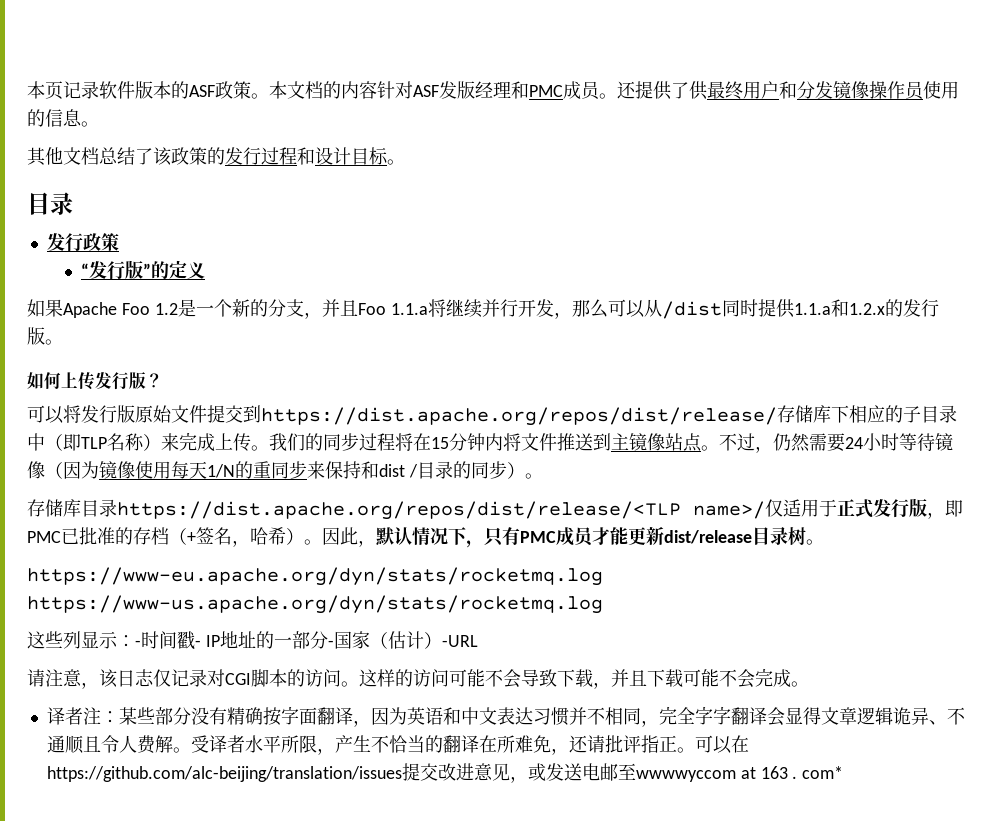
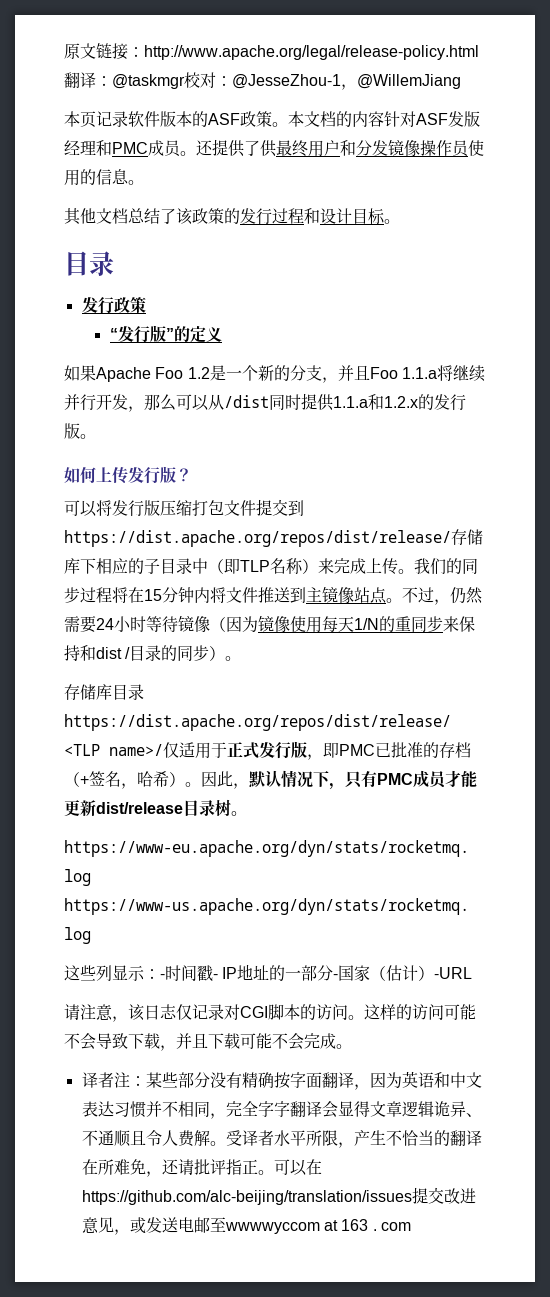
(27, 90) none -> [64,43,479,60] [64,72,461,90] 原文链接：http://www.apache.org/legal/release-policy.html翻译：@taskmgr校对：@JesseZhou-1，@WillemJiang //
[135,405,172,423] 原始 -> [160,500,224,516] 压缩打包
[802,766,844,779] com* -> [380,1222,411,1231] com

